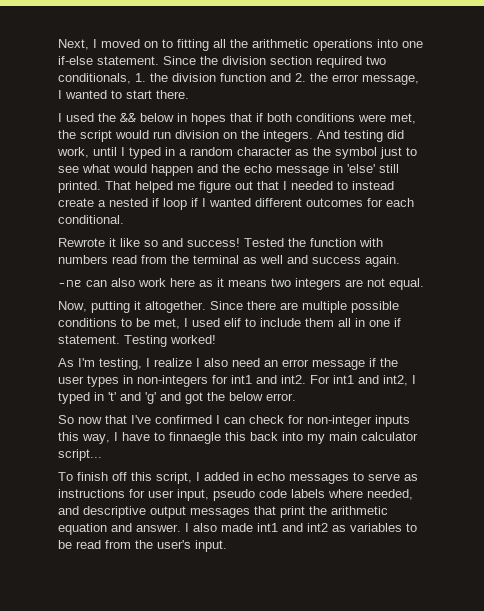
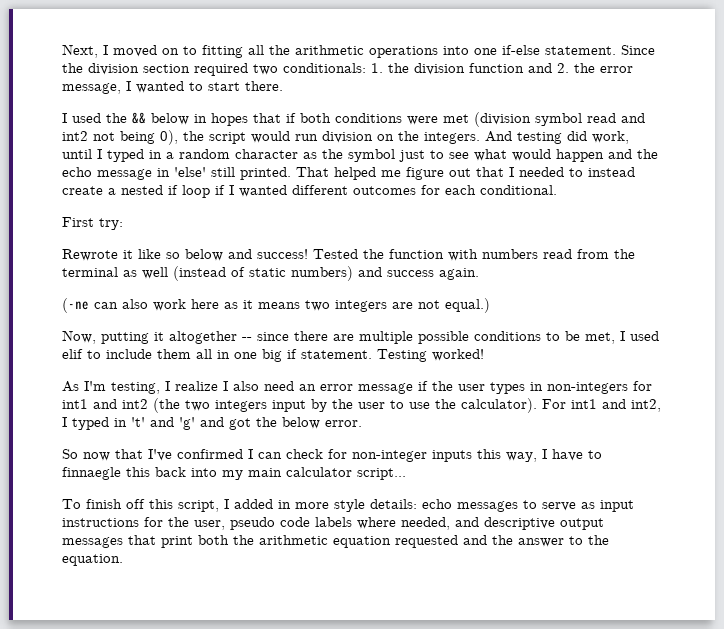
[58,73,131,84] conditionals, -> [283,63,366,73] conditionals:
[390,113,416,124] met, -> [443,112,645,127] [62,130,178,145] met (division symbol read and int2 not being 0),
(124, 219) none -> [62,217,123,230] // First try:
(158, 243) none -> [185,249,223,261] below
(283, 259) none -> [173,266,353,281] (instead of static numbers)
[58,280,82,287] -ne -> [62,298,89,313] (-ne
[389,278,424,290] equal. -> [445,298,490,313] equal.)
[145,301,243,313] altogether. Since -> [169,331,289,344] altogether -- since
(390, 323) none -> [262,349,282,362] big
[281,375,306,384] int2. -> [122,398,537,413] int2 (the two integers input by the user to use the calculator).
(253, 476) none -> [295,499,417,512] more style details:
(418, 477) none -> [600,500,634,512] input
[148,489,209,501] user input, -> [168,517,225,530] the user,
(305, 512) none -> [198,535,229,545] both
[111,523,417,532] [58,540,227,552] and answer. I also made int1 and int2 as variables to be read from the user's input. -> [395,535,609,548] [62,554,123,566] requested and the answer to the equation.

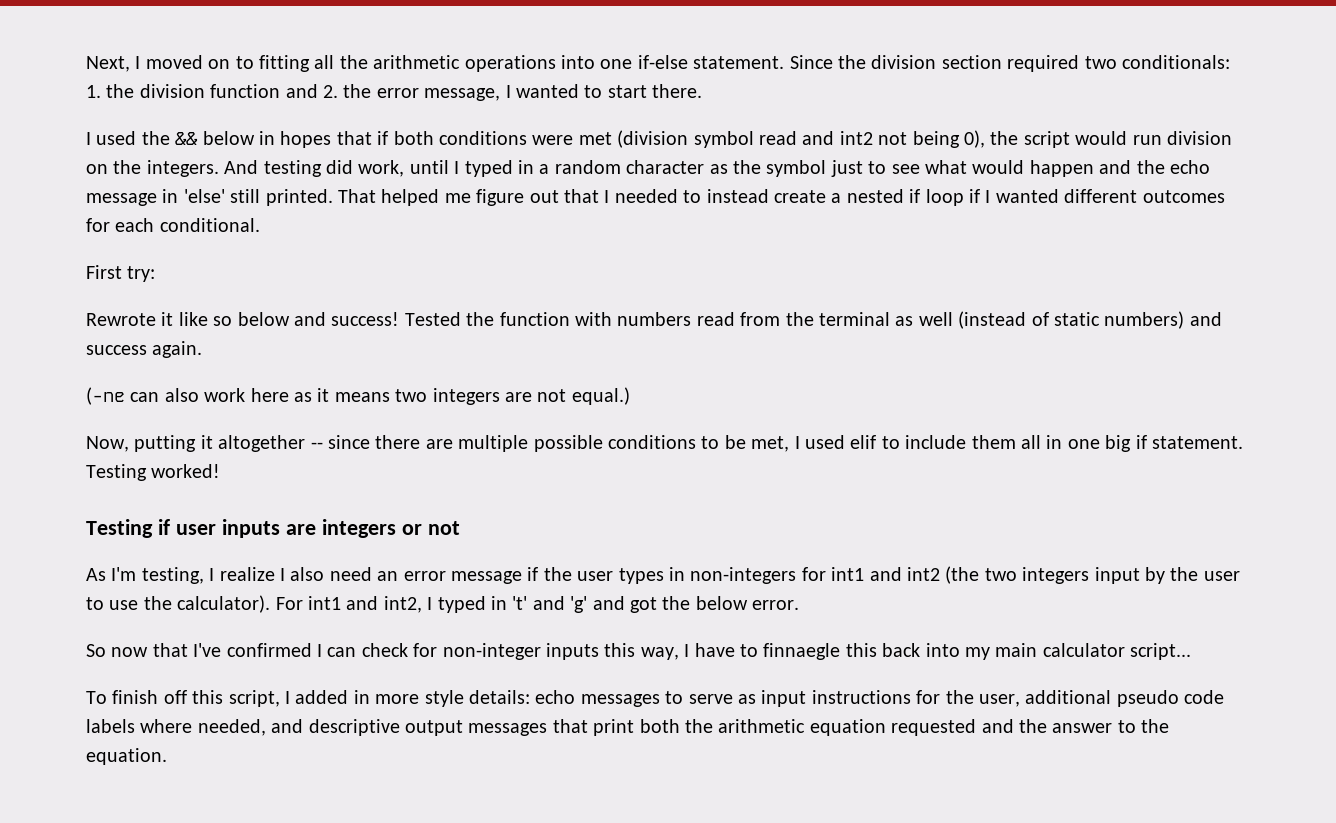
(484, 355) none -> [86,519,460,538] // Testing if user inputs are integers or not
(225, 525) none -> [1025,690,1112,704] additional

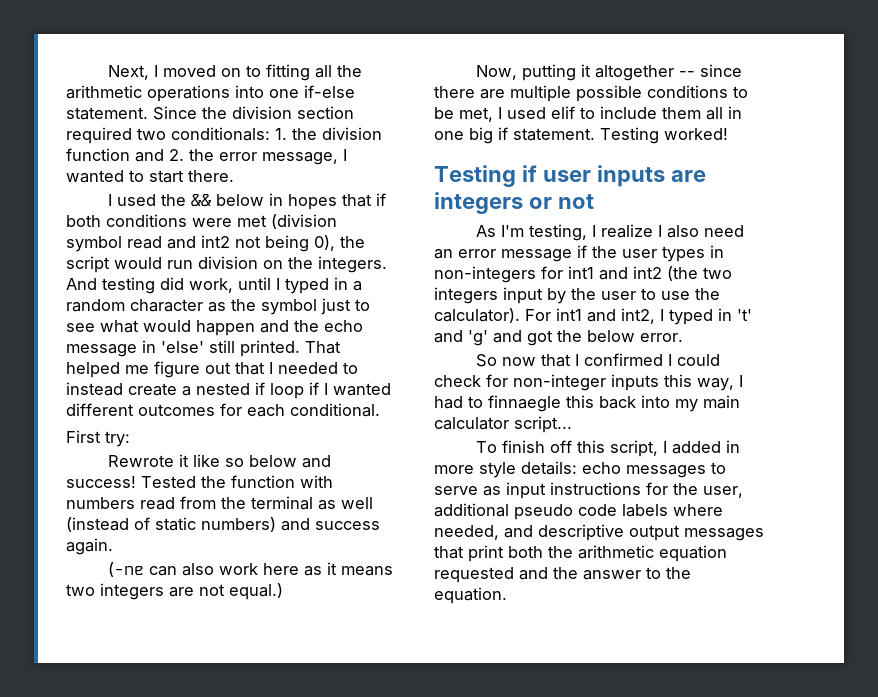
[193,643,222,657] I've -> [575,354,580,366] I
[327,647,357,657] can -> [677,354,721,366] could
[694,643,735,657] have -> [434,396,463,409] had

